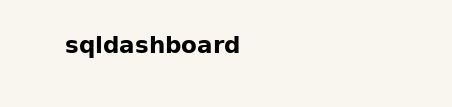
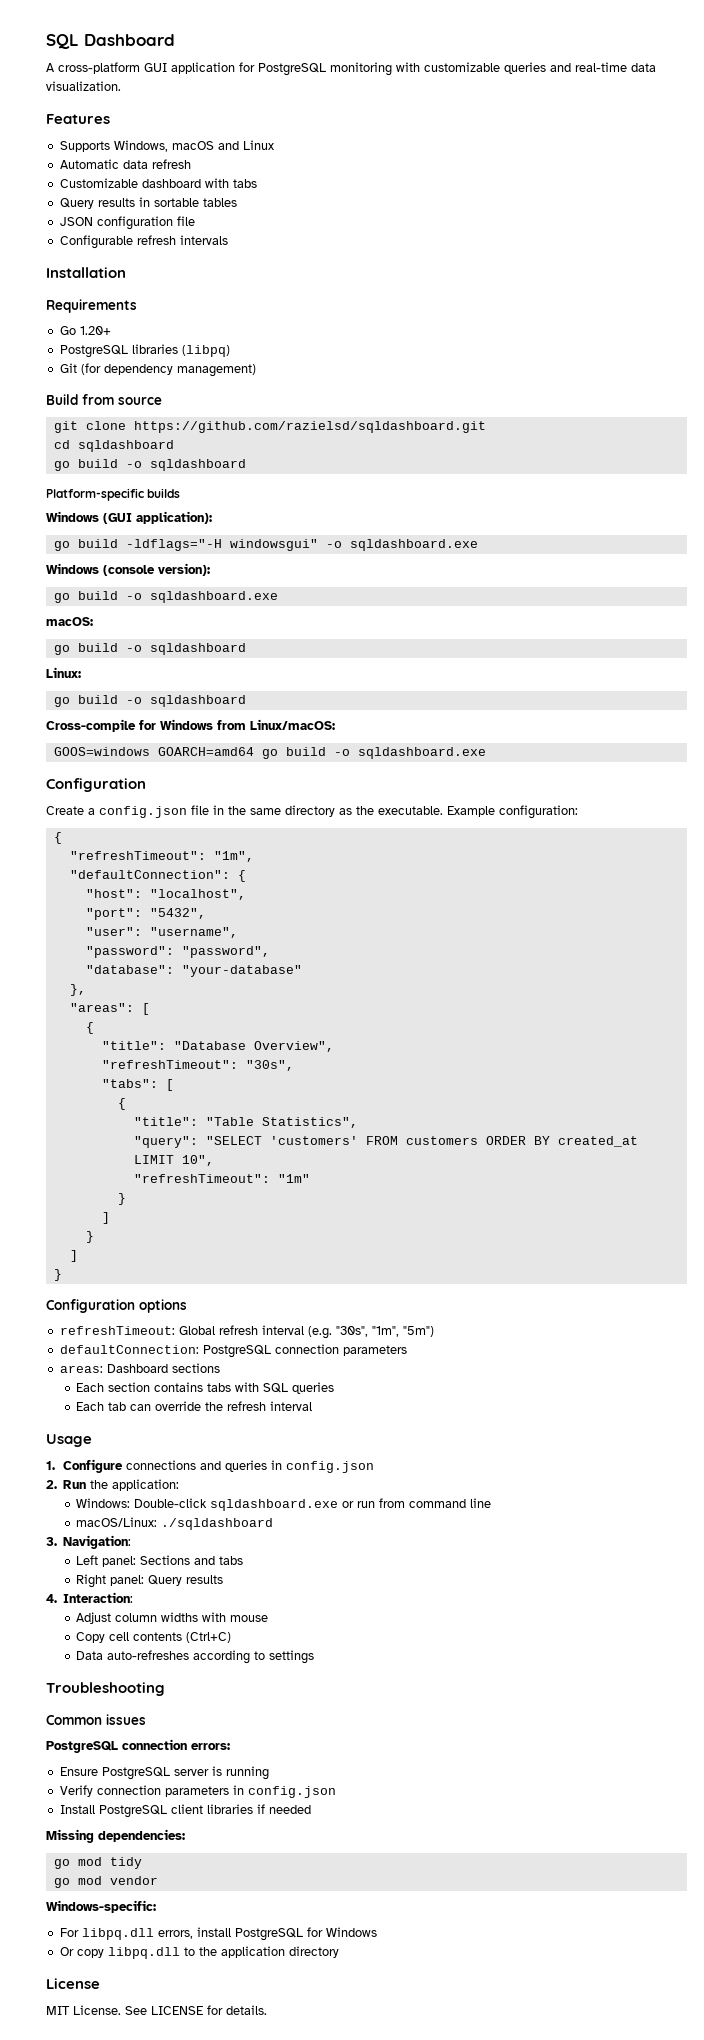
[65,36,240,58] sqldashboard -> [46,34,175,49] [46,62,656,76] [46,81,121,91] [46,114,110,124] [59,140,274,152] [59,159,191,169] [59,178,257,188] [59,197,237,209] [59,216,195,230] [59,235,228,249] [46,267,126,278] [46,299,137,313] [59,326,111,335] [59,344,230,358] [59,363,256,377] [46,394,162,405] [53,421,486,433] [53,440,174,452] [53,459,246,471] [46,488,181,501] [46,511,212,524] [53,539,478,551] [46,563,210,576] [53,591,278,603] [46,617,93,626] [53,643,246,655] [46,667,81,678] [53,695,246,707] [46,719,335,732] [53,747,486,759] [46,778,146,792] [46,805,578,819] [53,832,62,844] [69,851,254,862] [69,870,246,882] [85,889,246,900] [85,908,206,920] [85,927,238,938] [85,946,270,958] [85,965,302,977] [69,984,86,996] [69,1003,150,1015] [85,1022,94,1034] [101,1041,334,1052] [101,1060,294,1071] [101,1079,174,1091] [117,1098,126,1110] [133,1117,358,1128] [133,1136,638,1148] [133,1155,214,1166] [133,1174,310,1183] [117,1193,126,1205] [101,1212,110,1224] [85,1231,94,1243] [69,1250,78,1262] [53,1269,62,1281] [46,1299,187,1313] [59,1325,434,1339] [59,1344,407,1358] [59,1363,220,1373] [76,1382,335,1394] [76,1401,313,1411] [46,1434,92,1447] [46,1459,374,1473] [46,1479,180,1491] [76,1498,492,1511] [76,1517,274,1530] [46,1535,132,1549] [76,1555,244,1567] [76,1574,224,1588] [46,1592,134,1603] [76,1612,269,1624] [76,1632,232,1643] [76,1650,315,1664] [46,1682,165,1696] [46,1714,146,1725] [46,1739,230,1753] [59,1766,269,1780] [59,1785,336,1798] [59,1804,311,1818] [46,1829,185,1843] [53,1857,142,1869] [53,1876,158,1888] [46,1900,156,1913] [59,1927,377,1941] [59,1946,339,1959] [46,1978,100,1989] [46,2005,267,2015] SQL Dashboard // A cross-platform GUI application for PostgreSQL monitoring with customizable queries and real-time data visualization. // Features // Supports Windows, macOS and Linux // Automatic data refresh // Customizable dashboard with tabs // Query results in sortable tables // JSON configuration file // Configurable refresh intervals // Installation // Requirements // Go 1.20+ // PostgreSQL libraries (libpq) // Git (for dependency management) // Build from source // git clone https://github.com/razielsd/sqldashboard.git // cd sqldashboard // go build -o sqldashboard // Platform-specific builds // Windows (GUI application): // go build -ldflags="-H windowsgui" -o sqldashboard.exe // Windows (console version): // go build -o sqldashboard.exe // macOS: // go build -o sqldashboard // Linux: // go build -o sqldashboard // Cross-compile for Windows from Linux/macOS: // GOOS=windows GOARCH=amd64 go build -o sqldashboard.exe // Configuration // Create a config.json file in the same directory as the executable. Example configuration: // { // "refreshTimeout": "1m", // "defaultConnection": { // "host": "localhost", // "port": "5432", // "user": "username", // "password": "password", // "database": "your-database" // }, // "areas": [ // { // "title": "Database Overview", // "refreshTimeout": "30s", // "tabs": [ // { // "title": "Table Statistics", // "query": "SELECT 'customers' FROM customers ORDER BY created_at LIMIT 10", // "refreshTimeout": "1m" // } // ] // } // ] // } // Configuration options // refreshTimeout: Global refresh interval (e.g. "30s", "1m", "5m") // defaultConnection: PostgreSQL connection parameters // areas: Dashboard sections // Each section contains tabs with SQL queries // Each tab can override the refresh interval // Usage // 1. Configure connections and queries in config.json // 2. Run the application: // Windows: Double-click sqldashboard.exe or run from command line // macOS/Linux: ./sqldashboard // 3. Navigation: // Left panel: Sections and tabs // Right panel: Query results // 4. Interaction: // Adjust column widths with mouse // Copy cell contents (Ctrl+C) // Data auto-refreshes according to settings // Troubleshooting // Common issues // PostgreSQL connection errors: // Ensure PostgreSQL server is running // Verify connection parameters in config.json // Install PostgreSQL client libraries if needed // Missing dependencies: // go mod tidy // go mod vendor // Windows-specific: // For libpq.dll errors, install PostgreSQL for Windows // Or copy libpq.dll to the application directory // License // MIT License. See LICENSE for details.

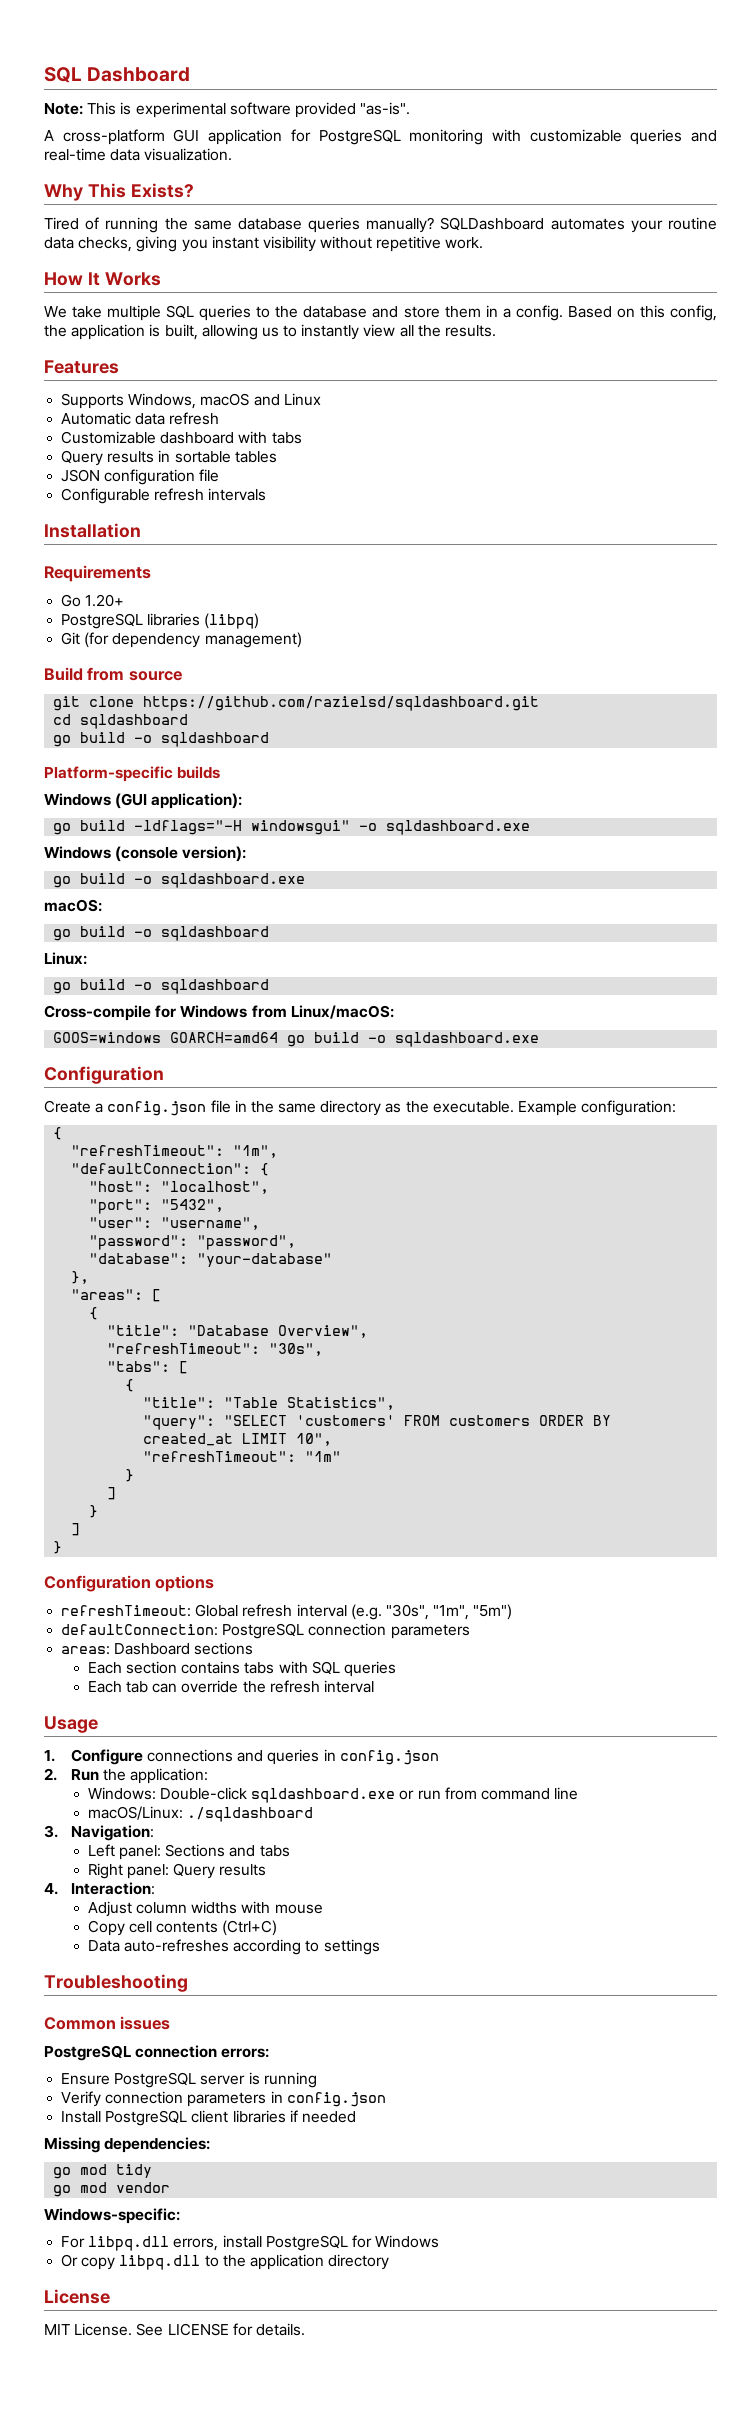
(175, 40) none -> [44,102,411,118] // Note: This is experimental software provided "as-is".
(121, 86) none -> [44,183,194,201] [44,217,717,233] [44,236,484,252] [44,272,161,286] [44,305,717,321] [44,324,497,340] // Why This Exists? // Tired of running the same database queries manually? SQLDashboard automates your routine data checks, giving you instant visibility without repetitive work. // How It Works // We take multiple SQL queries to the database and store them in a config. Based on this config, the application is built, allowing us to instantly view all the results.

